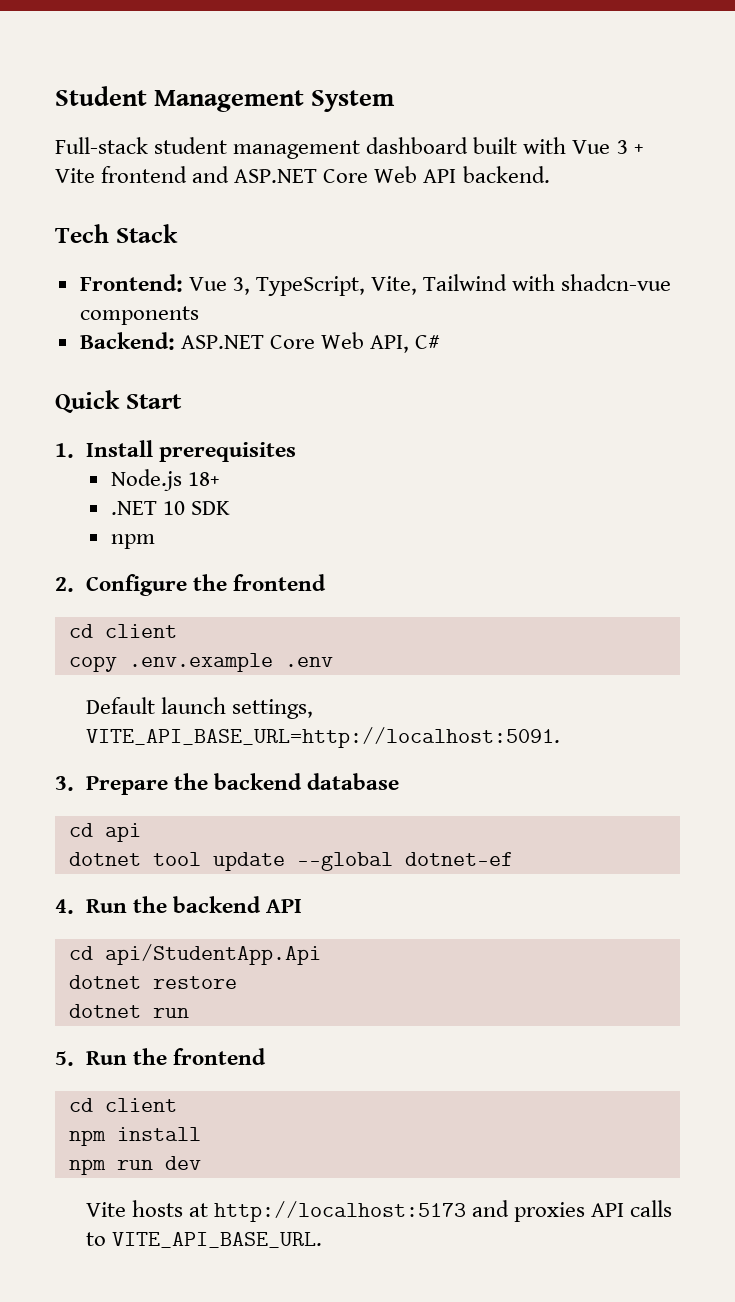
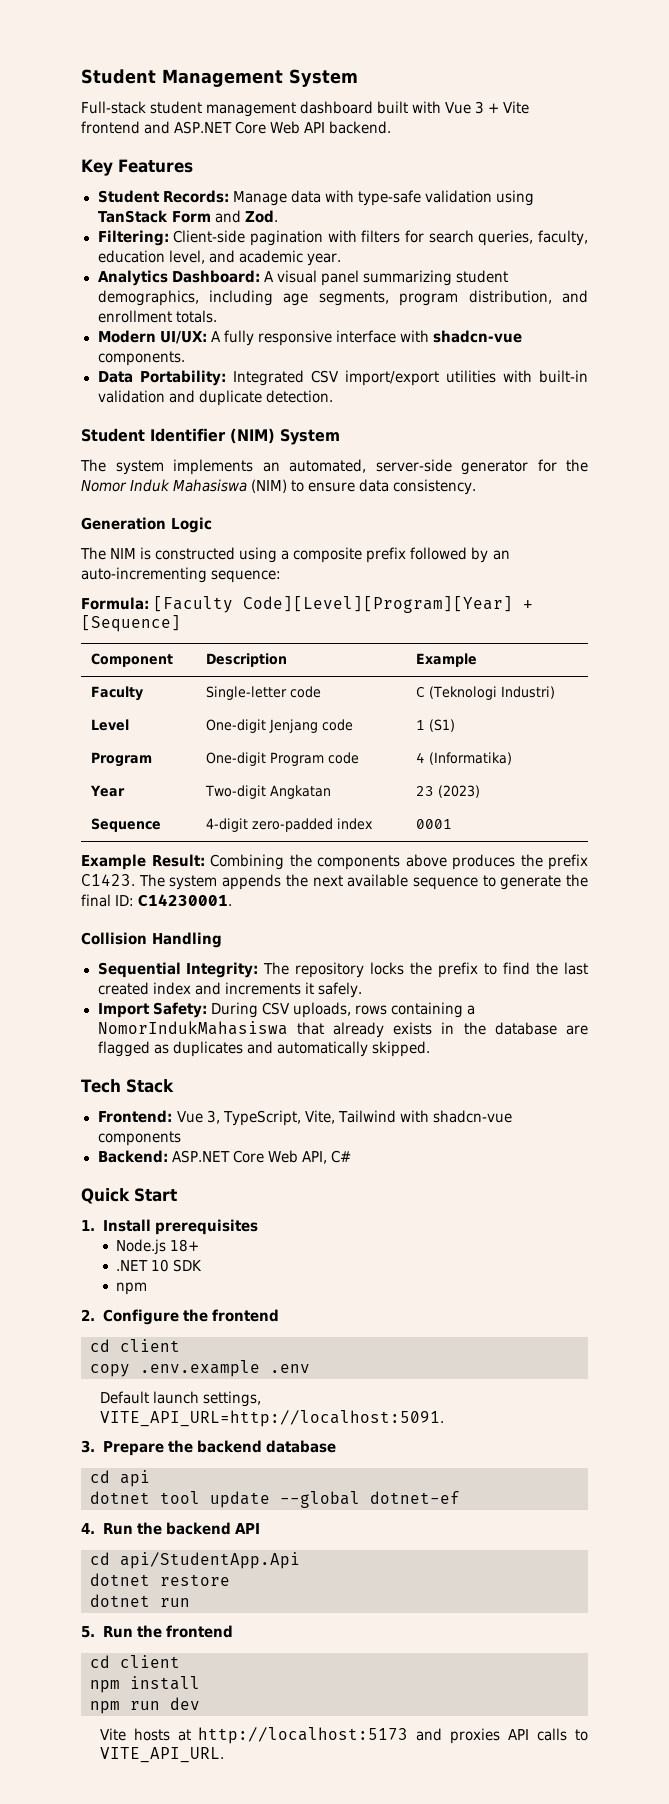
(550, 174) none -> [81,159,193,176] [97,190,534,206] [97,210,278,223] [97,230,588,246] [97,250,341,266] [97,270,508,286] [97,290,588,306] [97,310,217,323] [97,330,522,346] [97,351,185,366] [97,370,588,386] [97,390,333,406] [81,428,340,445] [80,459,588,475] [81,479,477,495] [81,517,212,533] [80,547,510,563] [81,567,282,583] [81,596,534,613] [81,615,181,632] [90,653,173,667] [205,653,287,667] [415,653,477,667] [90,686,143,701] [205,686,321,700] [415,686,555,700] [90,719,129,731] [205,719,353,733] [415,719,455,732] [90,752,152,767] [205,752,359,766] [415,752,512,765] [89,785,125,797] [204,785,331,799] [415,785,480,798] [90,818,161,832] [205,818,373,832] [415,819,452,829] [81,854,588,870] [81,874,588,890] [81,894,233,907] [81,932,222,948] [97,962,588,978] [97,982,362,998] [97,1002,475,1018] [97,1021,588,1038] [97,1041,430,1057] // Key Features // Student Records: Manage data with type-safe validation using TanStack Form and Zod. // Filtering: Client-side pagination with filters for search queries, faculty, education level, and academic year. // Analytics Dashboard: A visual panel summarizing student demographics, including age segments, program distribution, and enrollment totals. // Modern UI/UX: A fully responsive interface with shadcn-vue components. // Data Portability: Integrated CSV import/export utilities with built-in validation and duplicate detection. // Student Identifier (NIM) System // The system implements an automated, server-side generator for the Nomor Induk Mahasiswa (NIM) to ensure data consistency. // Generation Logic // The NIM is constructed using a composite prefix followed by an auto-incrementing sequence: // Formula: [Faculty Code][Level][Program][Year] + [Sequence] // Component | Description | Example // Faculty | Single-letter code | C (Teknologi Industri) // Level | One-digit Jenjang code | 1 (S1) // Program | One-digit Program code | 4 (Informatika) // Year | Two-digit Angkatan | 23 (2023) // Sequence | 4-digit zero-padded index | 0001 // Example Result: Combining the components above produces the prefix C1423. The system appends the next available sequence to generate the final ID: C14230001. // Collision Handling // Sequential Integrity: The repository locks the prefix to find the last created index and increments it safely. // Import Safety: During CSV uploads, rows containing a NomorIndukMahasiswa that already exists in the database are flagged as duplicates and automatically skipped.
[85,727,560,748] VITE_API_BASE_URL=http://localhost:5091. -> [99,1410,444,1427] VITE_API_URL=http://localhost:5091.
[112,1232,323,1248] VITE_API_BASE_URL. -> [99,1747,224,1763] VITE_API_URL.

